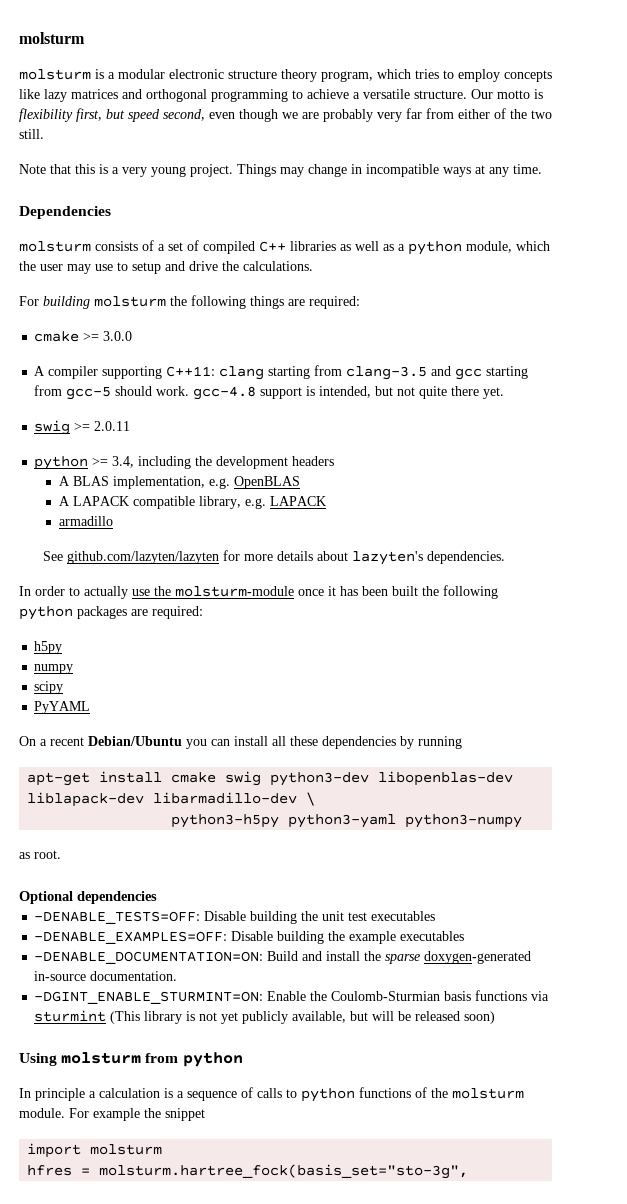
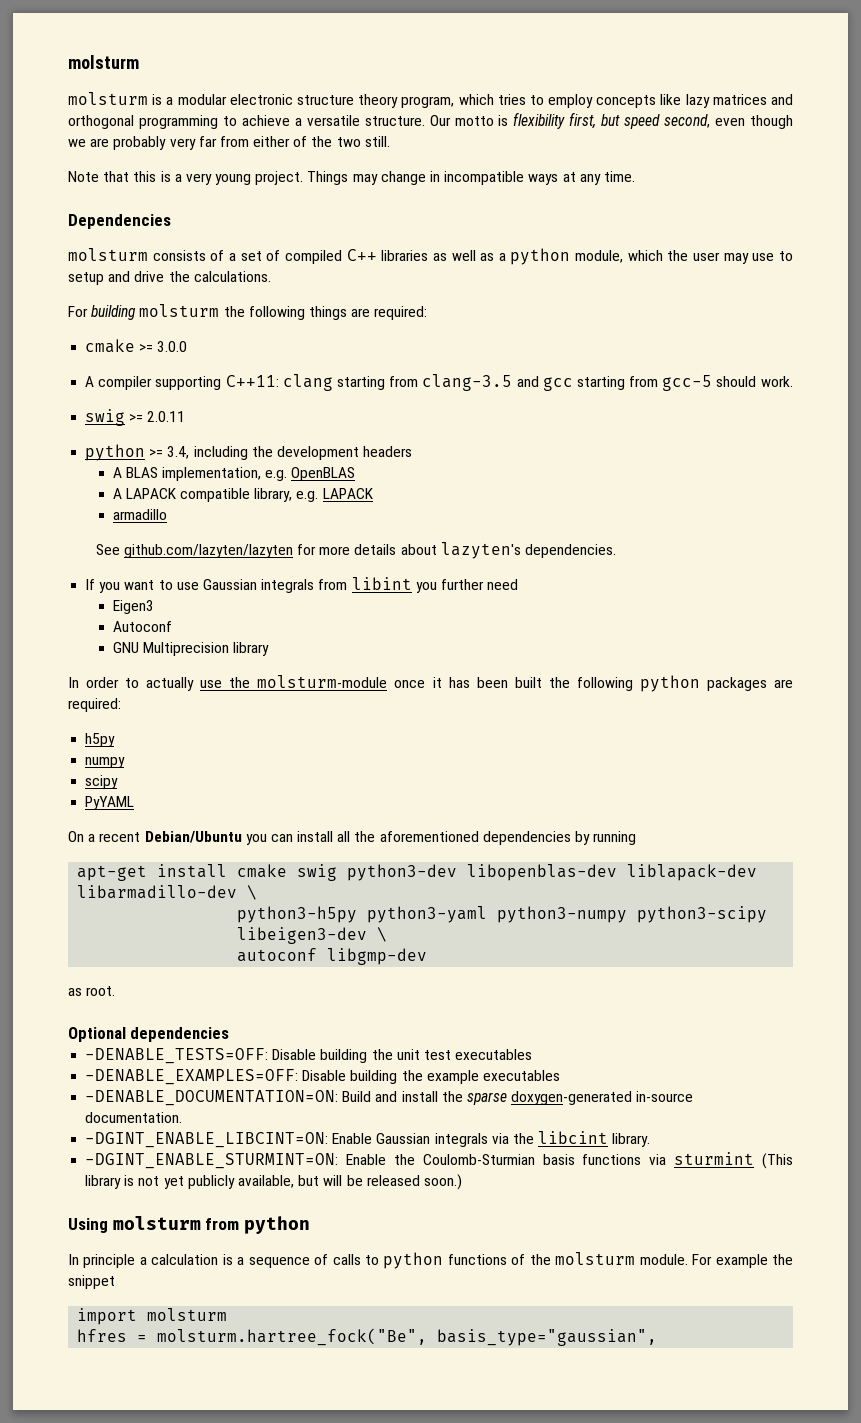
[193,386,505,400] gcc-4.8 support is intended, but not quite there yet. -> (793, 381) none
(506, 557) none -> [85,577,519,593] [112,600,154,614] [112,621,172,632] [112,642,270,656] // If you want to use Gaussian integrals from libint you further need // Eigen3 // Autoconf // GNU Multiprecision library
[290,736,318,746] these -> [354,831,479,842] the aforementioned
(523, 821) none -> [637,906,768,923] [237,927,388,944] [237,948,428,965] python3-scipy libeigen3-dev \ // autoconf libgmp-dev
(178, 976) none -> [85,1131,651,1148] // -DGINT_ENABLE_LIBCINT=ON: Enable Gaussian integrals via the libcint library.
[464,1011,496,1024] soon) -> [423,1174,462,1190] soon.)
[99,1164,469,1179] molsturm.hartree_fock(basis_set="sto-3g", -> [157,1328,658,1346] molsturm.hartree_fock("Be", basis_type="gaussian",

